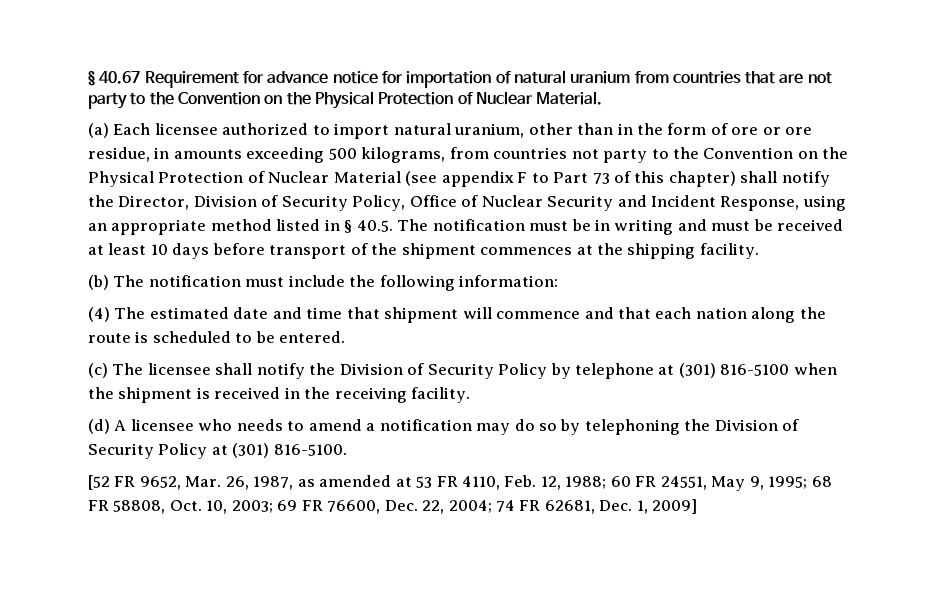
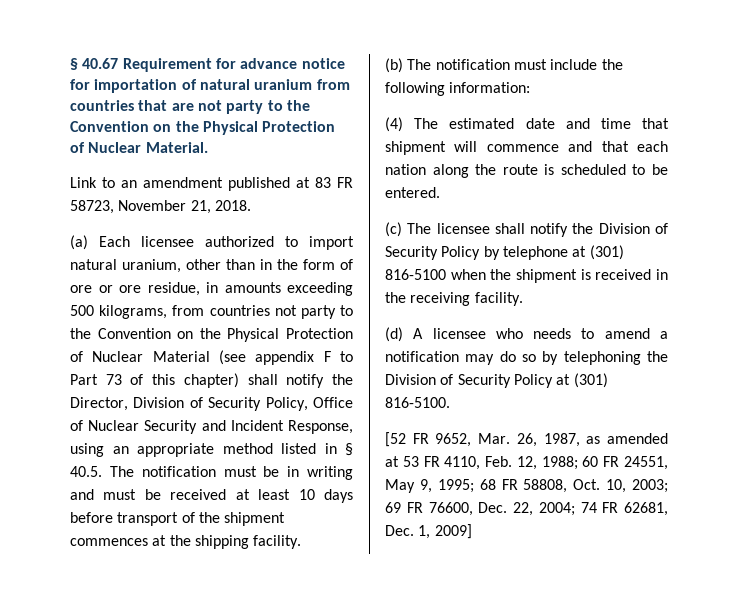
(603, 98) none -> [70,177,353,191] [70,200,251,214] // Link to an amendment published at 83 FR 58723, November 21, 2018.

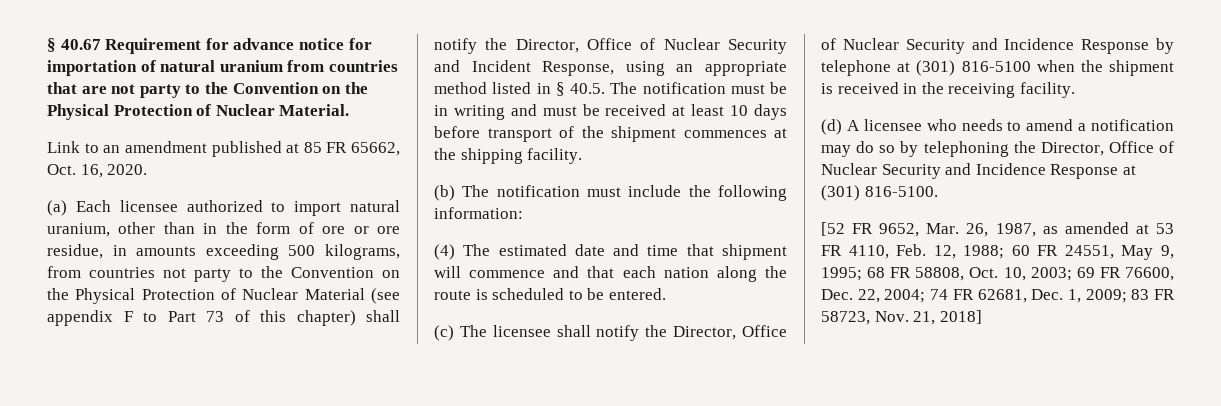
[315,177,353,188] [70,200,251,214] 83 FR 58723, November 21, 2018. -> [303,142,400,156] [47,164,148,178] 85 FR 65662, Oct. 16, 2020.
[133,397,308,411] Division of Security Policy, -> (579, 46) none
[598,223,668,234] [385,246,481,260] Division of Security Policy -> [673,325,787,340] [821,38,1150,54] Director, Office of Nuclear Security and Incidence Response
[385,374,553,388] Division of Security Policy -> [1040,141,1174,156] [821,163,1119,179] Director, Office of Nuclear Security and Incidence Response
[434,524,472,539] 2009] -> [1085,289,1175,303] [821,310,982,325] 2009; 83 FR 58723, Nov. 21, 2018]

